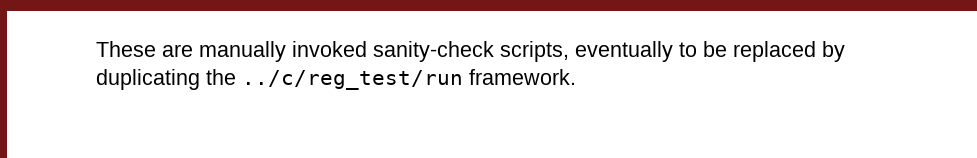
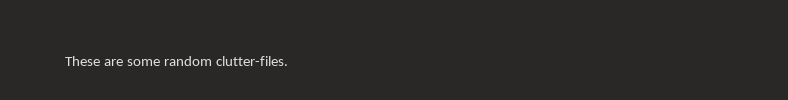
[199,41,845,62] [96,69,576,90] manually invoked sanity-check scripts, eventually to be replaced by duplicating the ../c/reg_test/run framework. -> [126,56,288,66] some random clutter-files.

